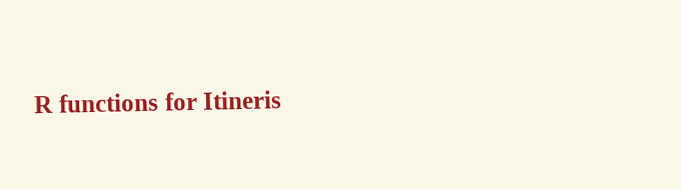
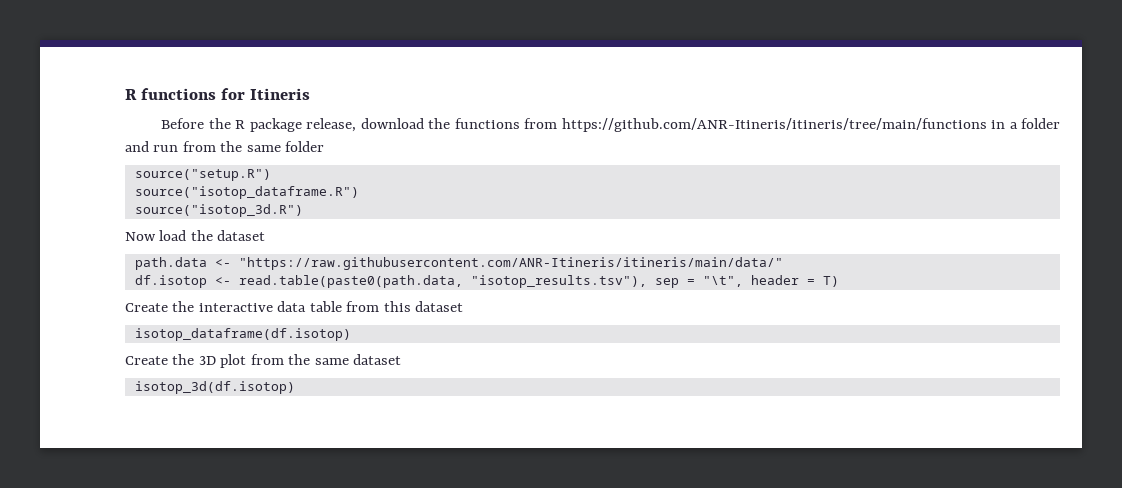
(283, 100) none -> [161,118,1060,132] [125,141,325,152] [134,169,271,181] [134,186,359,199] [134,204,303,217] [125,230,266,241] [134,257,783,270] [134,275,839,288] [125,301,464,312] [134,328,351,341] [125,354,402,368] [134,381,295,394] // Before the R package release, download the functions from https://github.com/ANR-Itineris/itineris/tree/main/functions in a folder and run from the same folder // source("setup.R") // source("isotop_dataframe.R") // source("isotop_3d.R") // Now load the dataset // path.data <- "https://raw.githubusercontent.com/ANR-Itineris/itineris/main/data/" // df.isotop <- read.table(paste0(path.data, "isotop_results.tsv"), sep = "\t", header = T) // Create the interactive data table from this dataset // isotop_dataframe(df.isotop) // Create the 3D plot from the same dataset // isotop_3d(df.isotop)

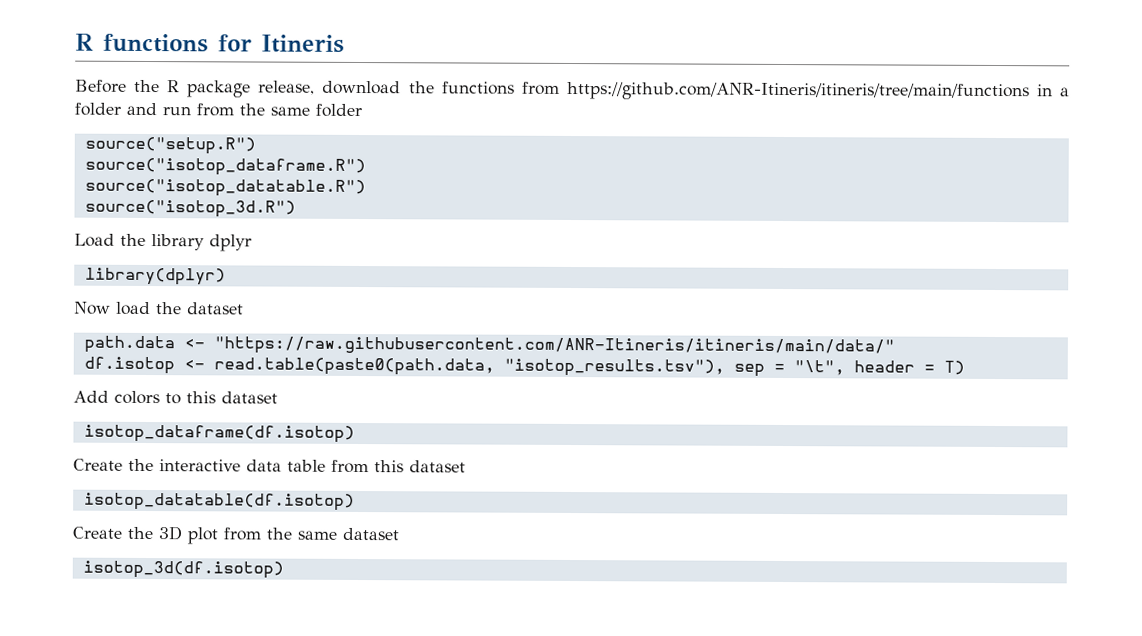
(359, 192) none -> [84,178,366,198] // source("isotop_datatable.R")
(303, 210) none -> [74,233,252,252] [84,267,226,286] // Load the library dplyr // library(dplyr)
(839, 281) none -> [73,390,278,405] [83,424,355,443] // Add colors to this dataset // isotop_dataframe(df.isotop)
[134,328,351,341] isotop_dataframe(df.isotop) -> [83,492,355,511] isotop_datatable(df.isotop)

